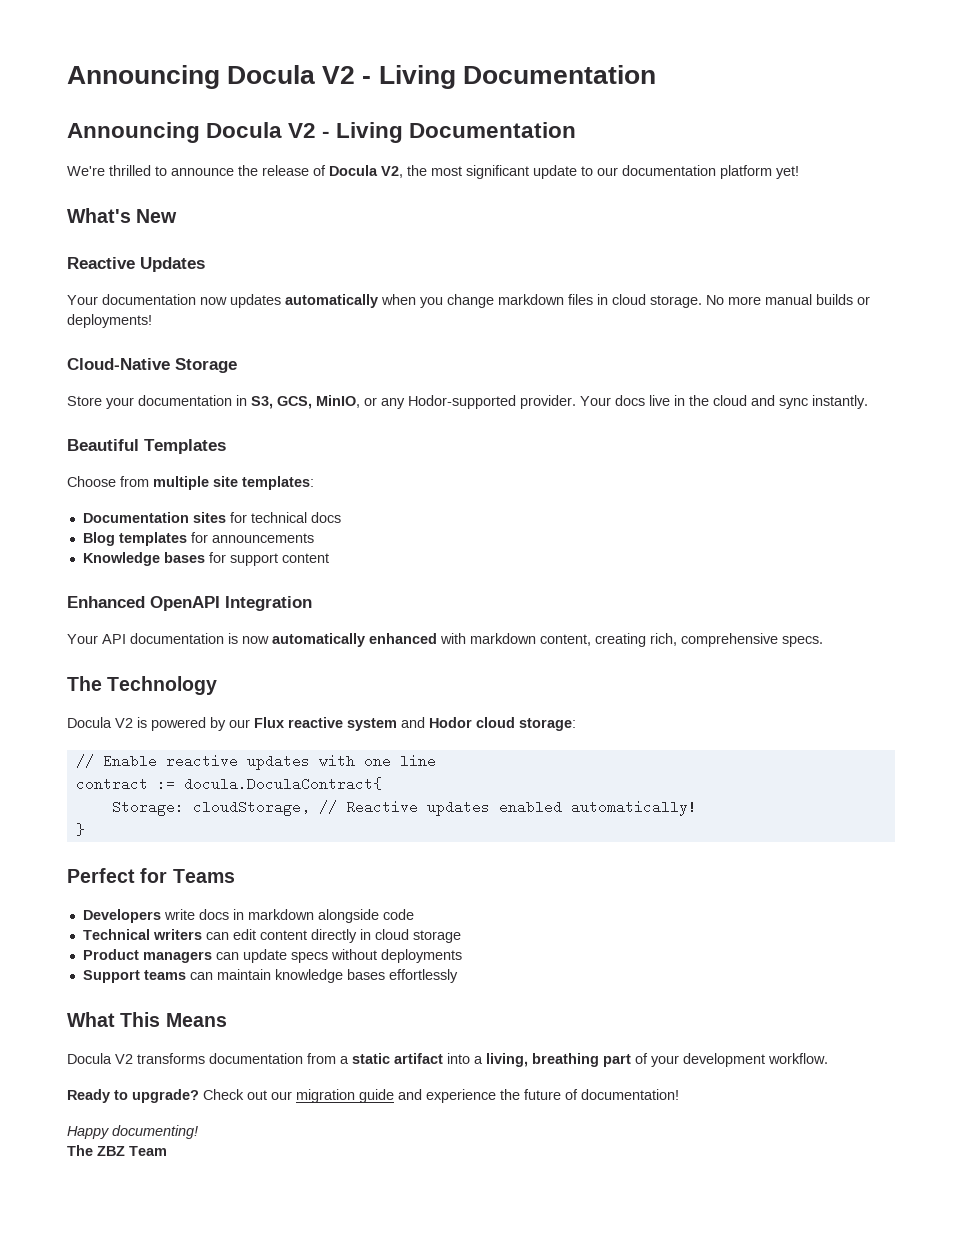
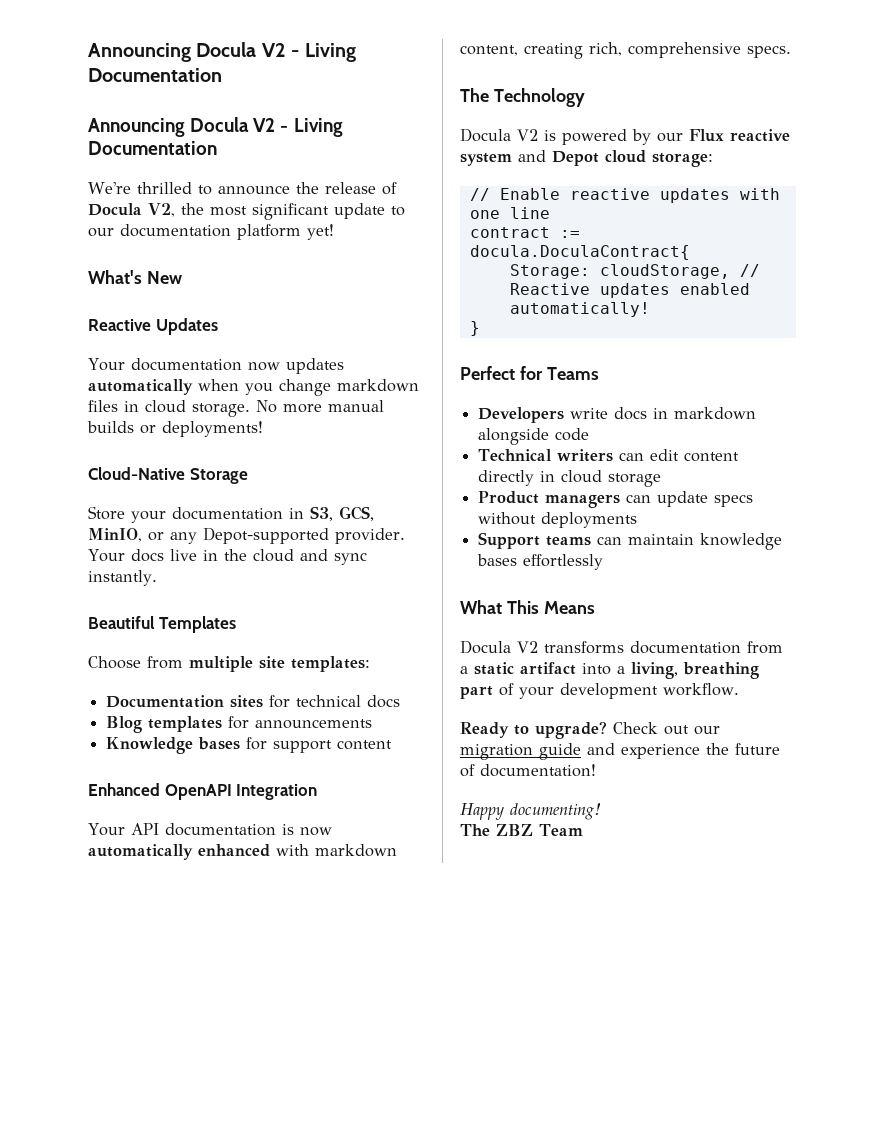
[408,395,516,409] Hodor-supported -> [203,527,329,544] Depot-supported
[429,717,472,728] Hodor -> [552,151,599,166] Depot

